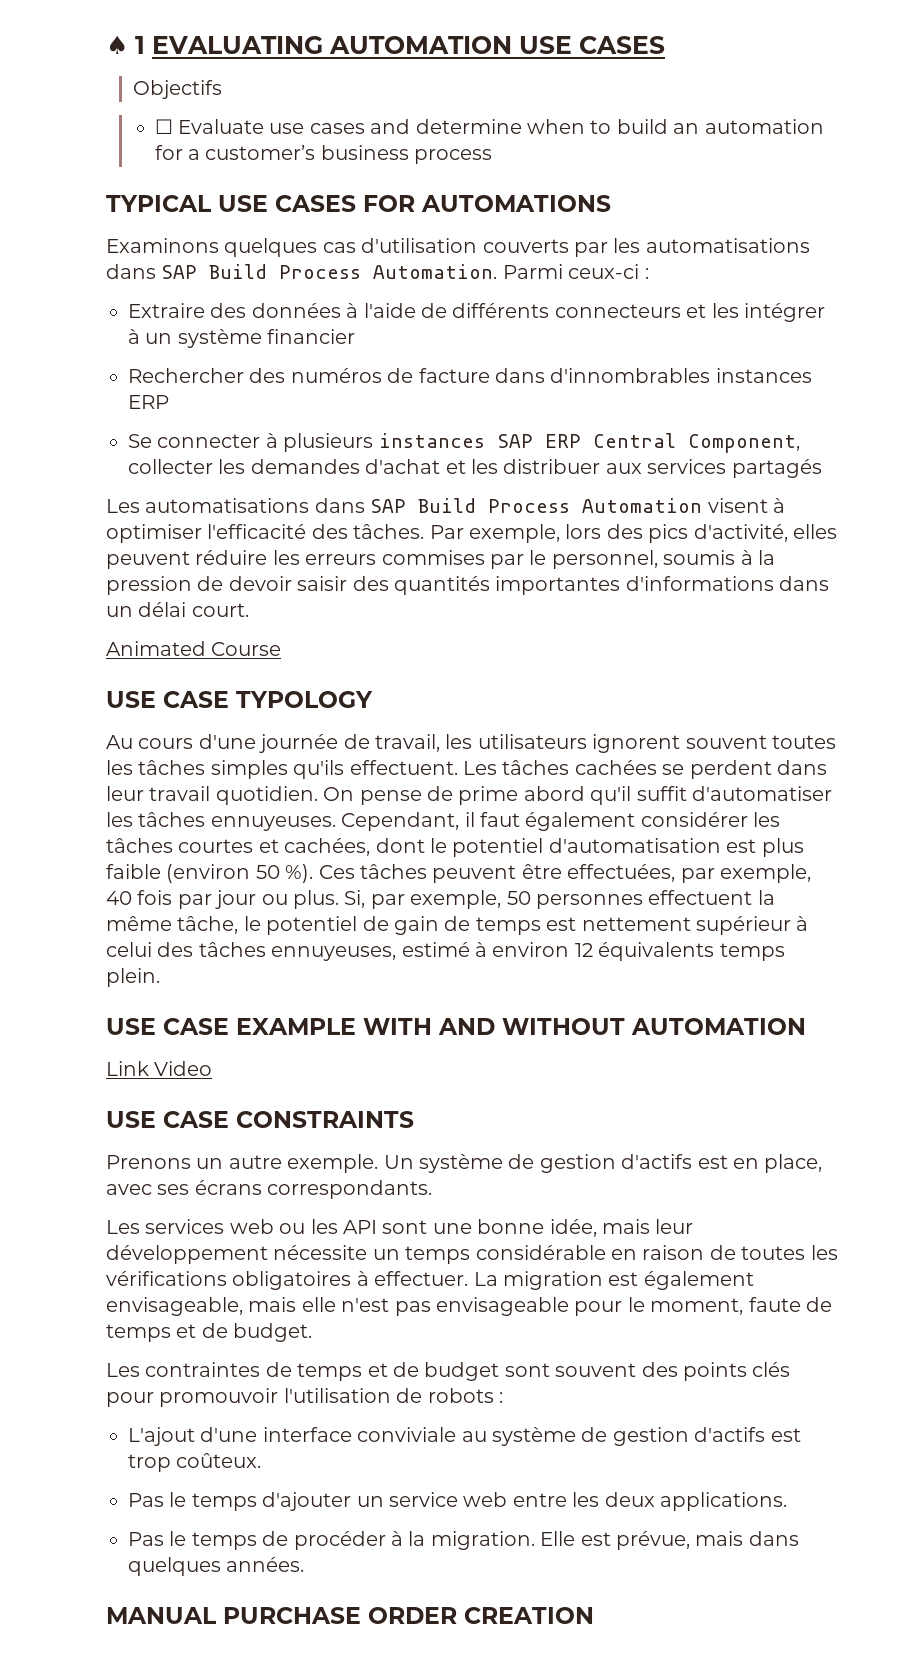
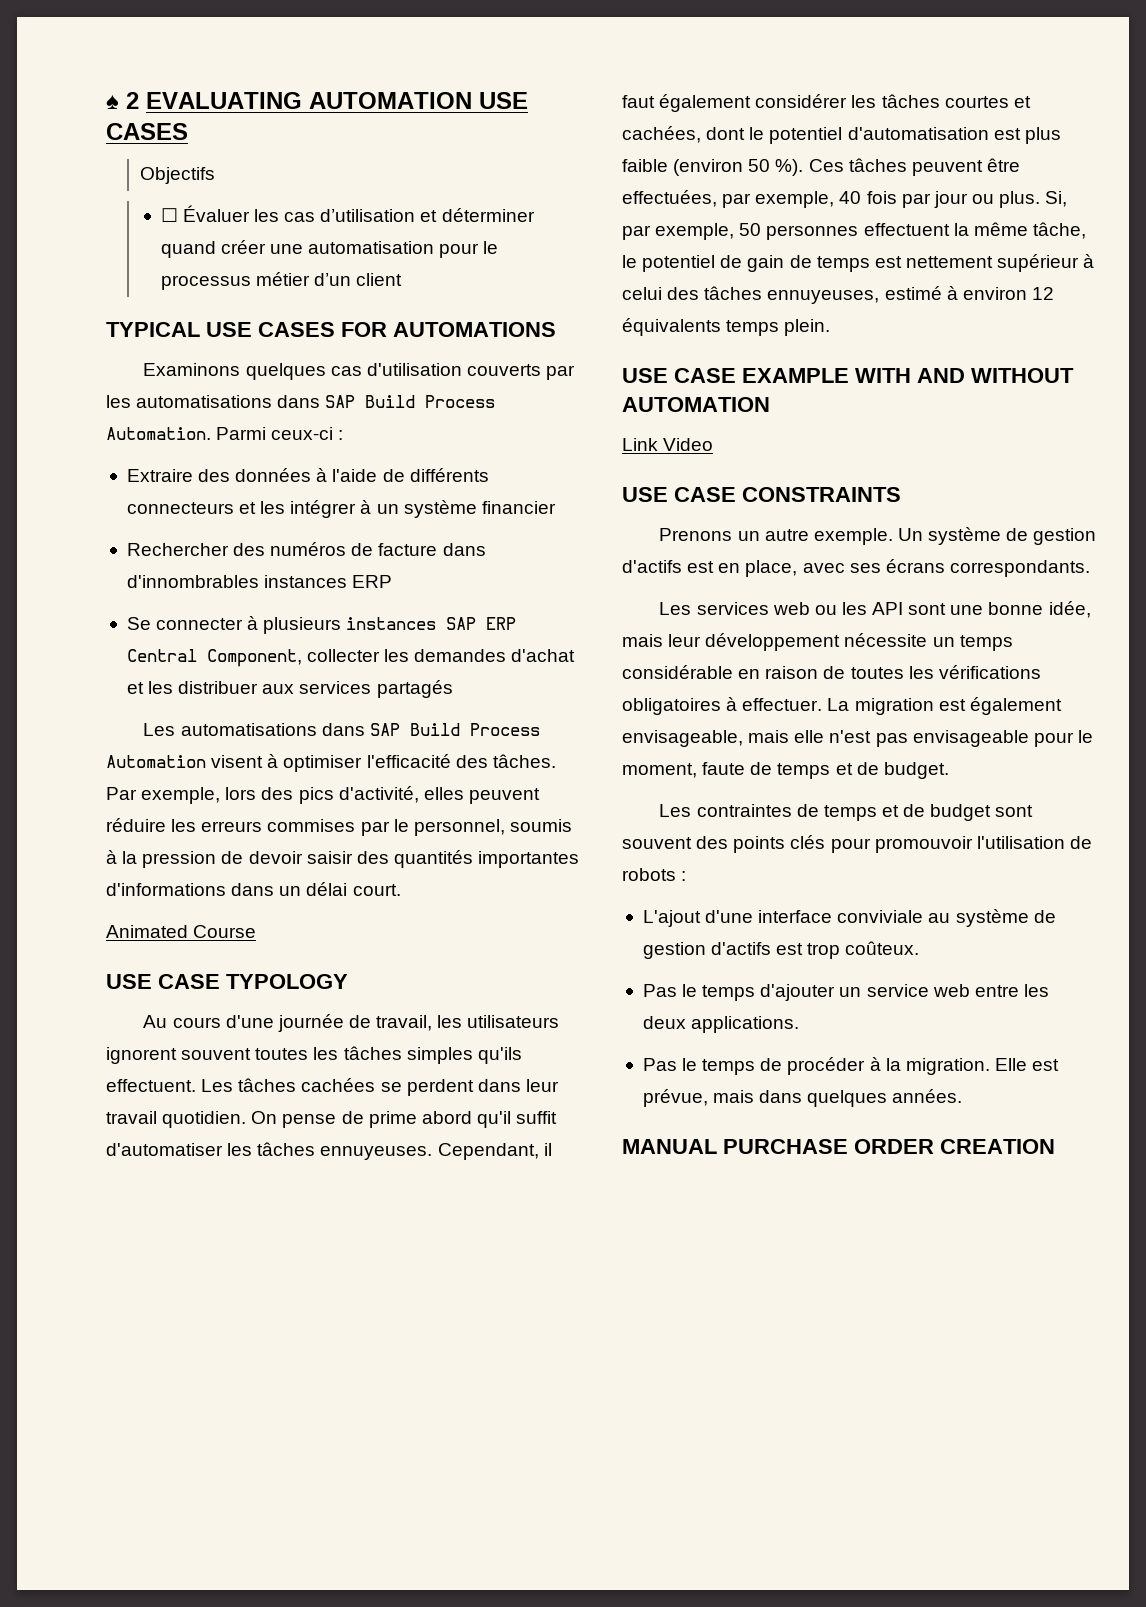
[135,36,145,54] 1 -> [126,92,139,109] 2
[178,119,824,134] [154,145,493,164] Evaluate use cases and determine when to build an automation for a customer’s business process -> [182,205,535,222] [160,240,499,258] [160,272,403,290] Évaluer les cas d’utilisation et déterminer quand créer une automatisation pour le processus métier d’un client

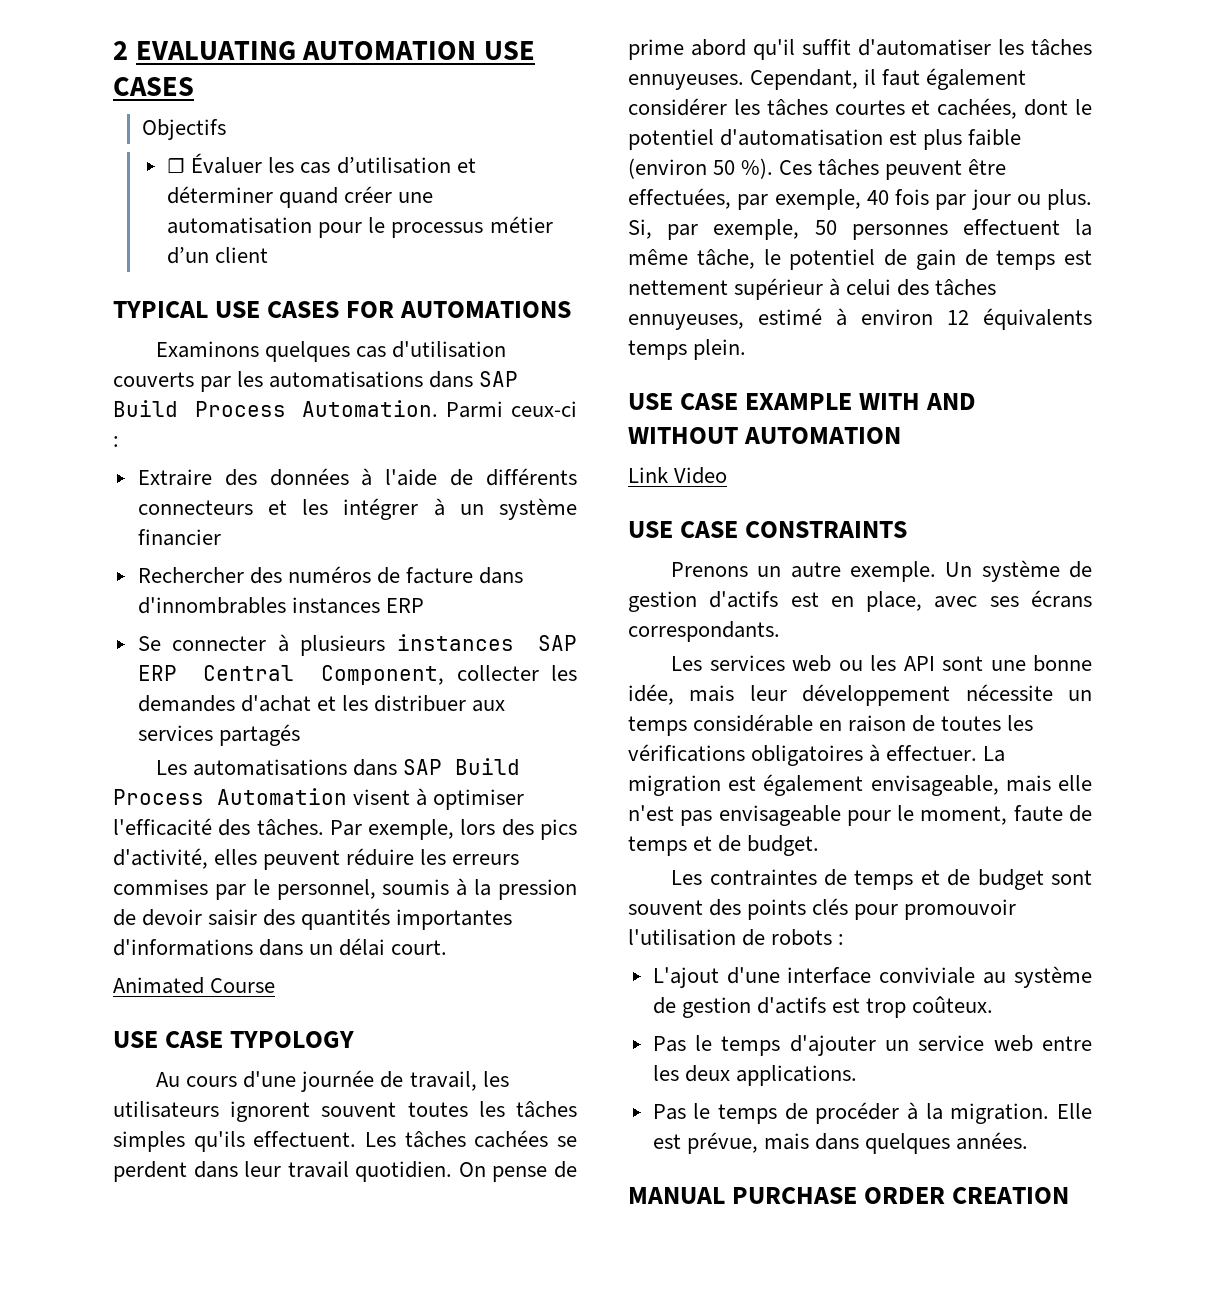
[106,94,119,109] ♠ -> (113, 50) none

